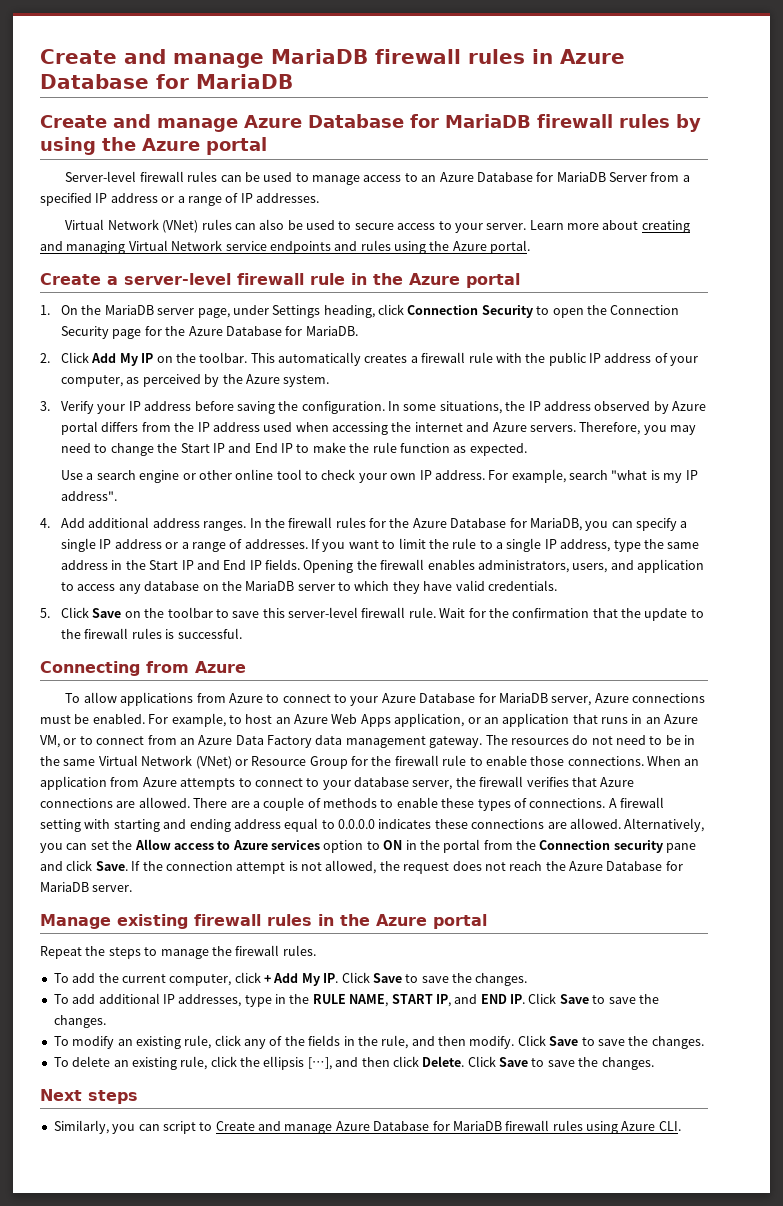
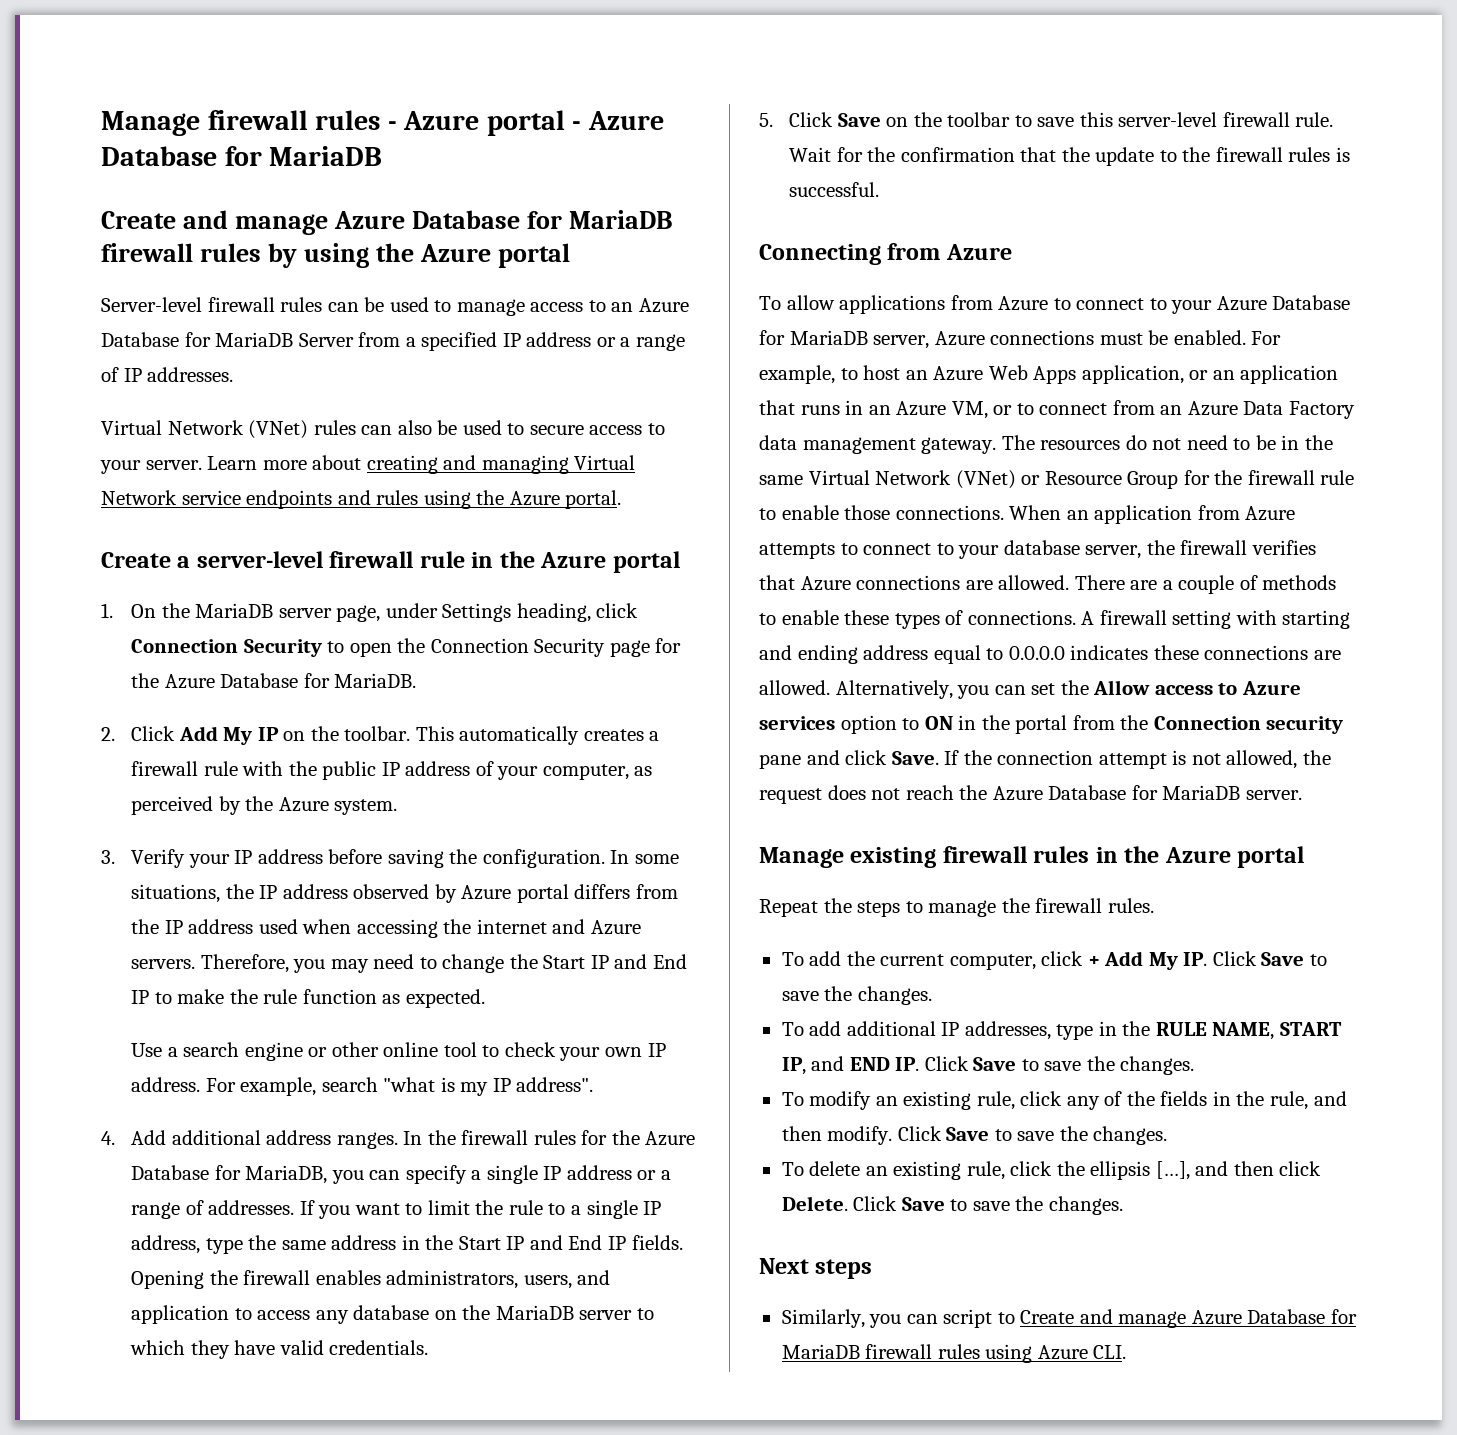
[40,49,553,68] Create and manage MariaDB firewall rules in -> [101,110,582,136] Manage firewall rules - Azure portal -

